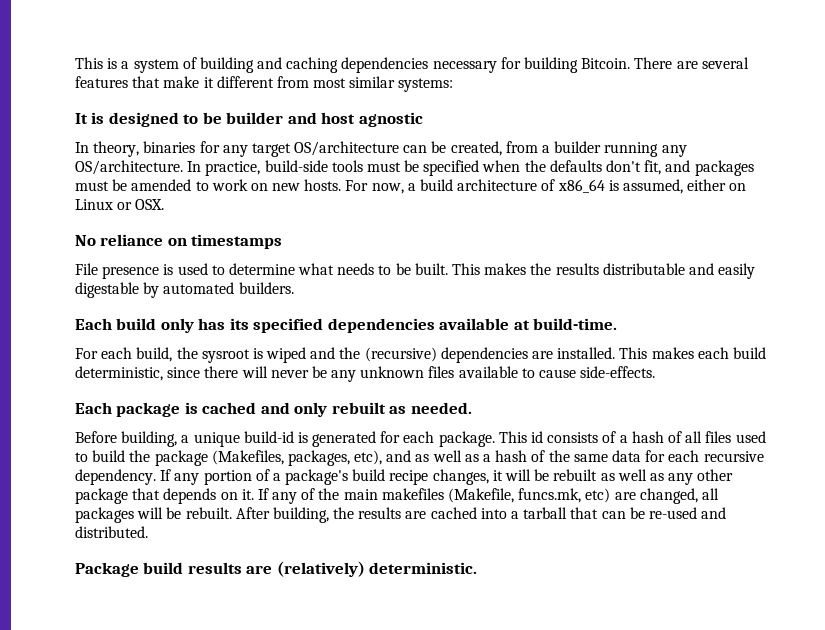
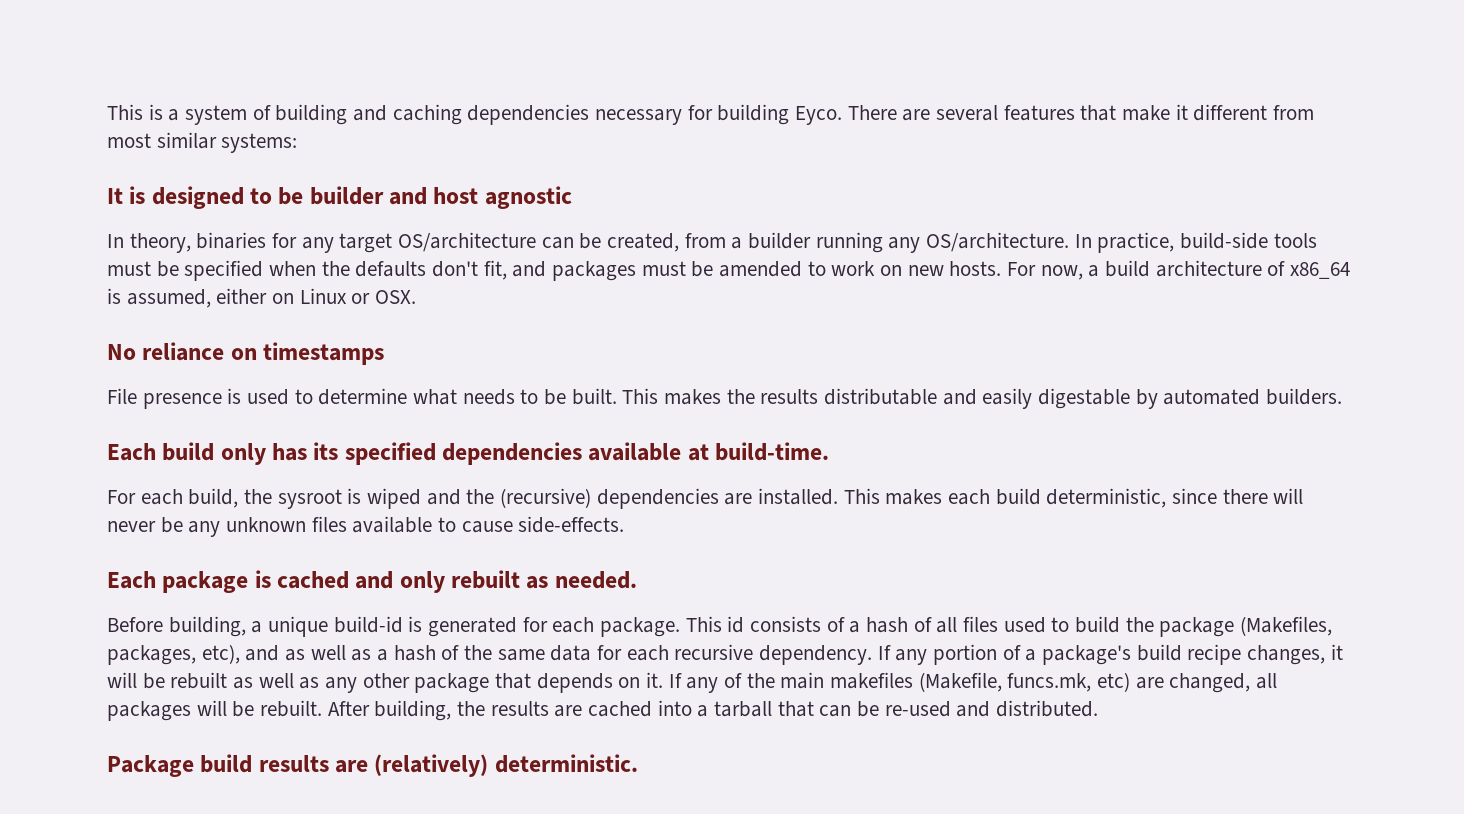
[581,58,631,69] Bitcoin. -> [795,106,843,125] Eyco.

